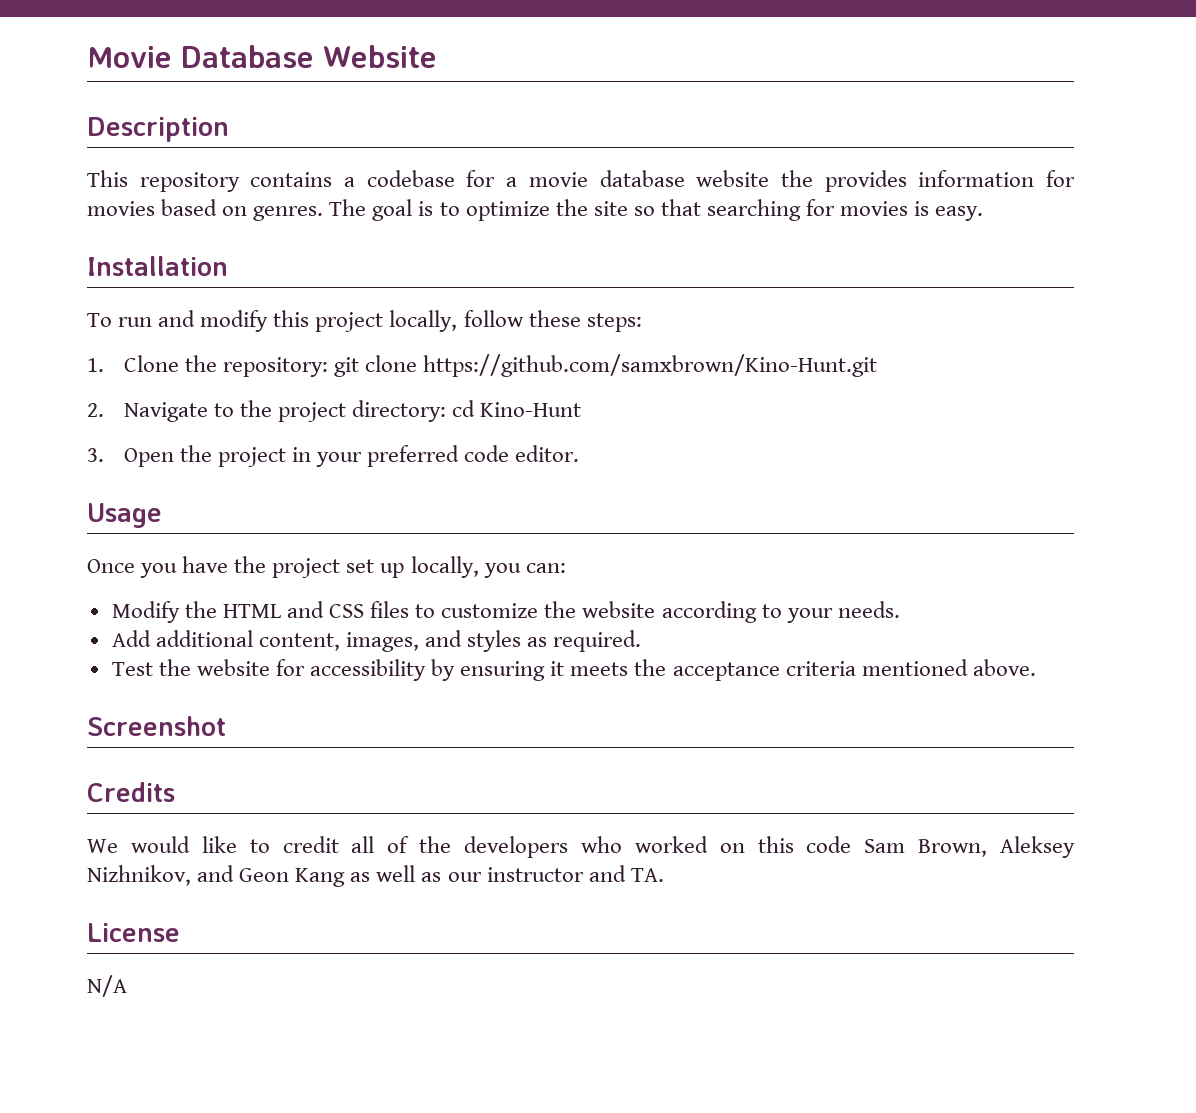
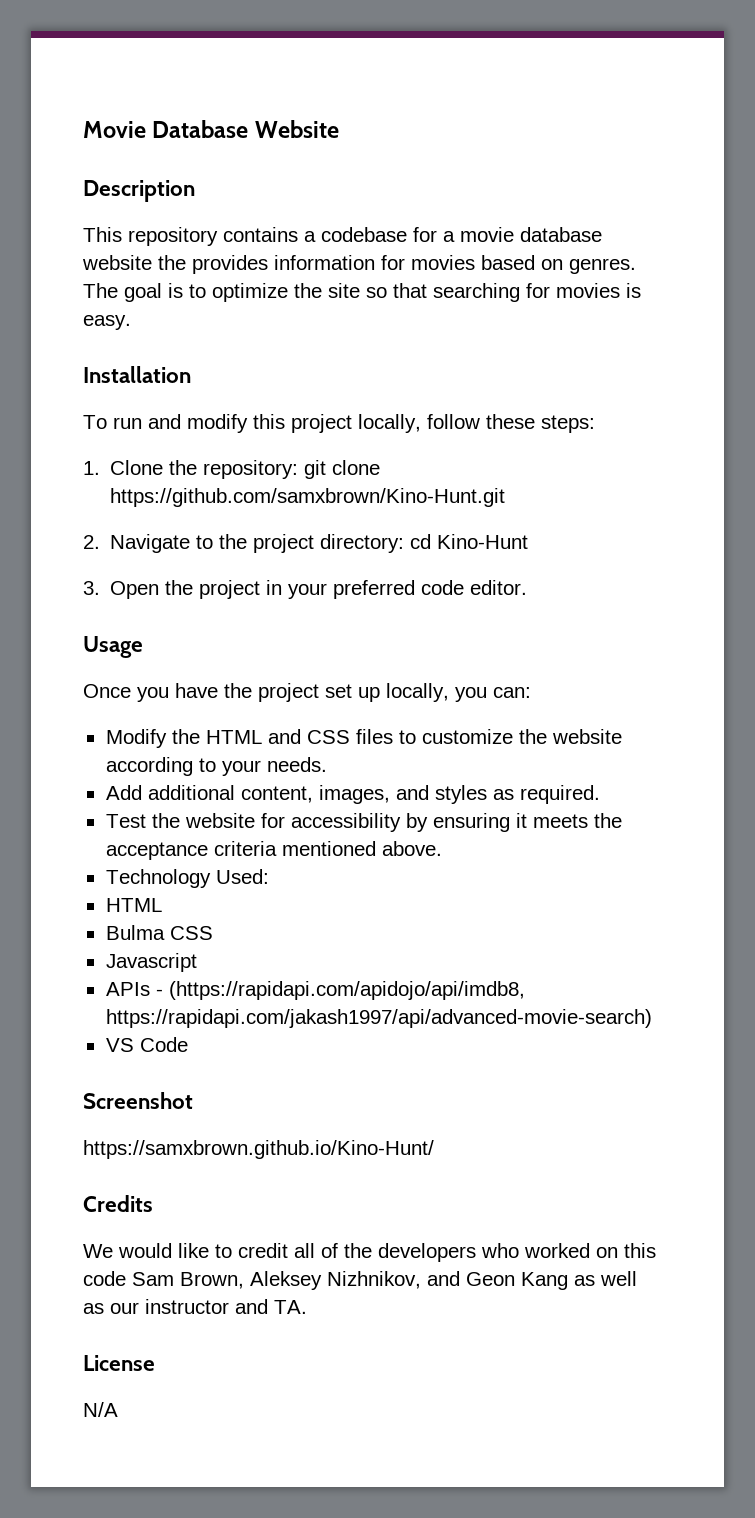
(1036, 667) none -> [105,869,269,888] [105,898,162,912] [105,925,213,940] [105,953,197,972] [105,981,525,1000] [105,1009,652,1028] [105,1037,188,1052] // Technology Used: // HTML // Bulma CSS // Javascript // APIs - (https://rapidapi.com/apidojo/api/imdb8, https://rapidapi.com/jakash1997/api/advanced-movie-search) // VS Code
(226, 726) none -> [83,1140,434,1159] // https://samxbrown.github.io/Kino-Hunt/

